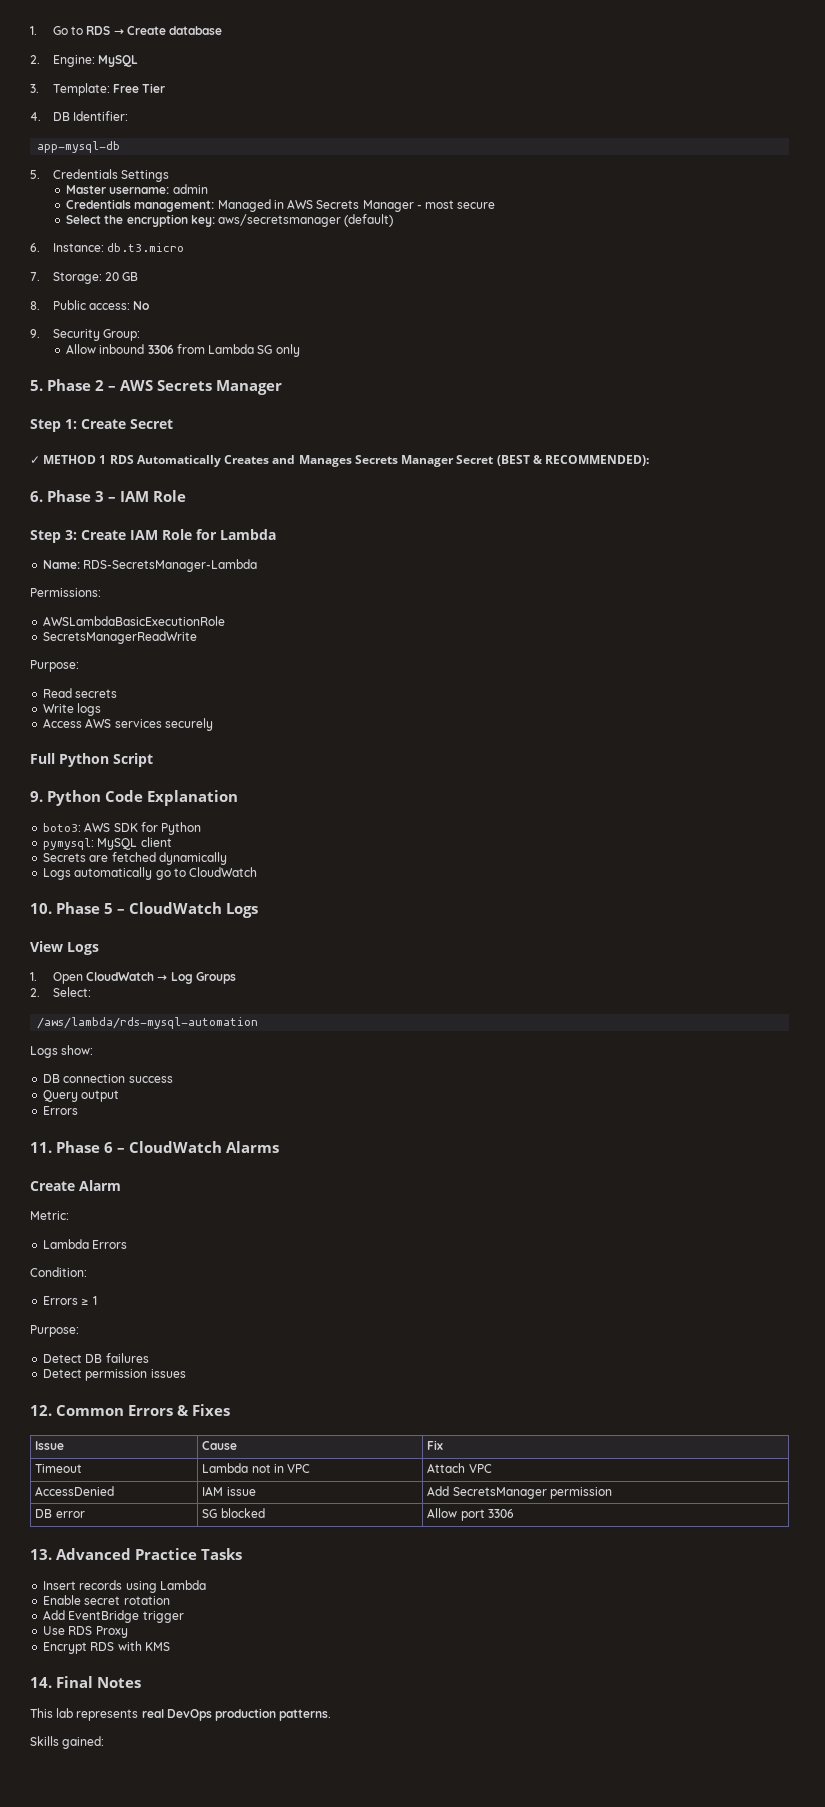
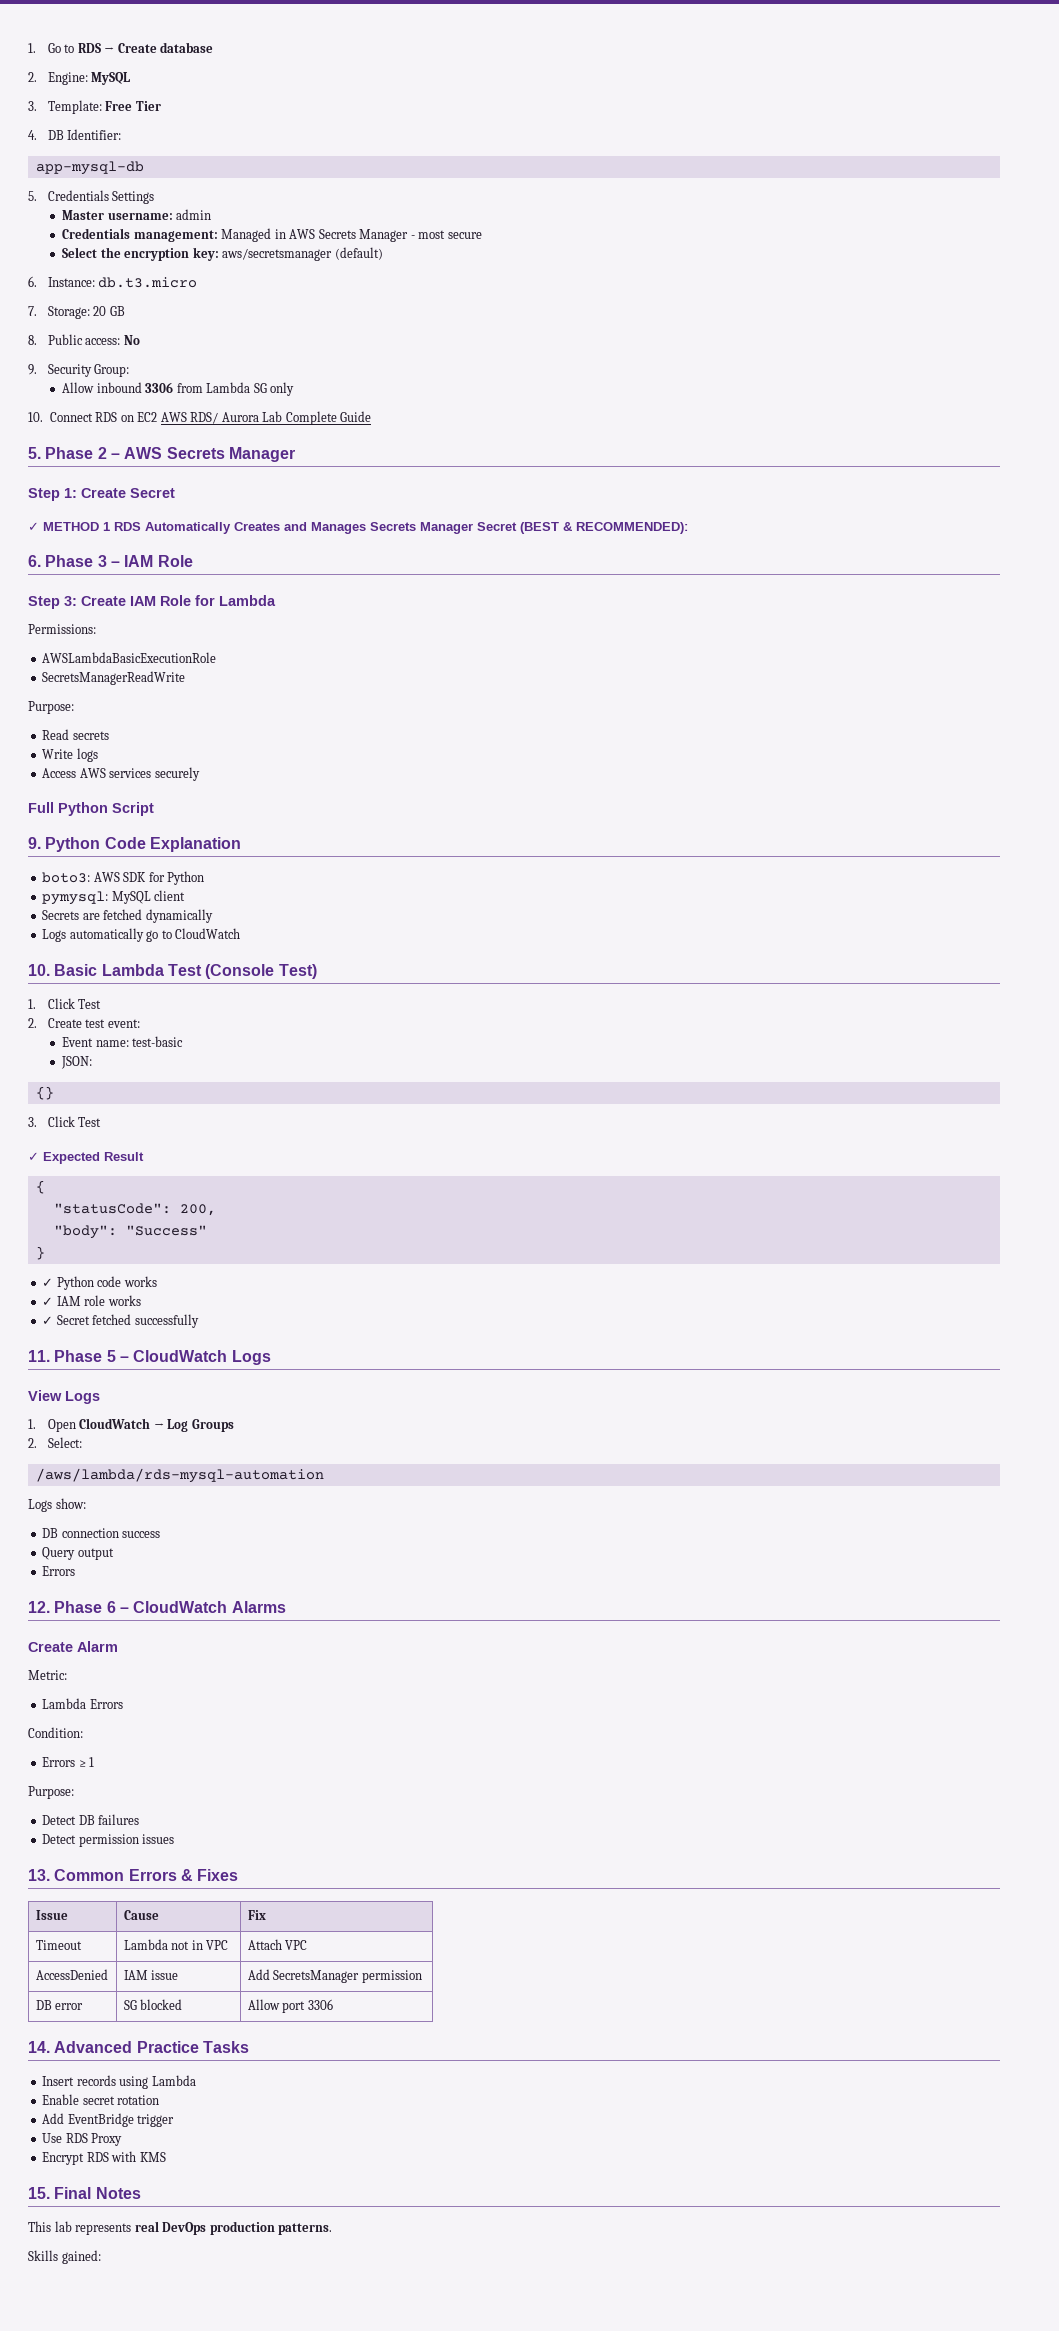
(300, 350) none -> [28,411,372,425] // 10. Connect RDS on EC2 AWS RDS/ Aurora Lab Complete Guide
[43,559,258,572] // Name: RDS-SecretsManager-Lambda -> (276, 600) none
(52, 908) none -> [54,964,317,979] [28,998,102,1009] [28,1018,140,1028] [62,1036,184,1047] [61,1056,93,1069] [35,1086,54,1100] [28,1116,102,1127] [28,1152,144,1164] [35,1180,45,1194] [53,1203,216,1216] [53,1225,207,1239] [35,1246,45,1260] [42,1276,157,1290] [42,1295,141,1306] [42,1314,199,1328] [28,1350,50,1362] Basic Lambda Test (Console Test) // 1. Click Test // 2. Create test event: // Event name: test-basic // JSON: // {} // 3. Click Test // ✓ Expected Result // { // "statusCode": 200, // "body": "Success" // } // ✓ Python code works // ✓ IAM role works // ✓ Secret fetched successfully // 11.
[30,1142,52,1153] 11. -> [28,1601,50,1613] 12.
[30,1405,52,1416] 12. -> [28,1869,50,1881] 13.
[30,1549,52,1560] 13. -> [28,2041,50,2053] 14.
[30,1677,52,1688] 14. -> [28,2187,50,2199] 15.

